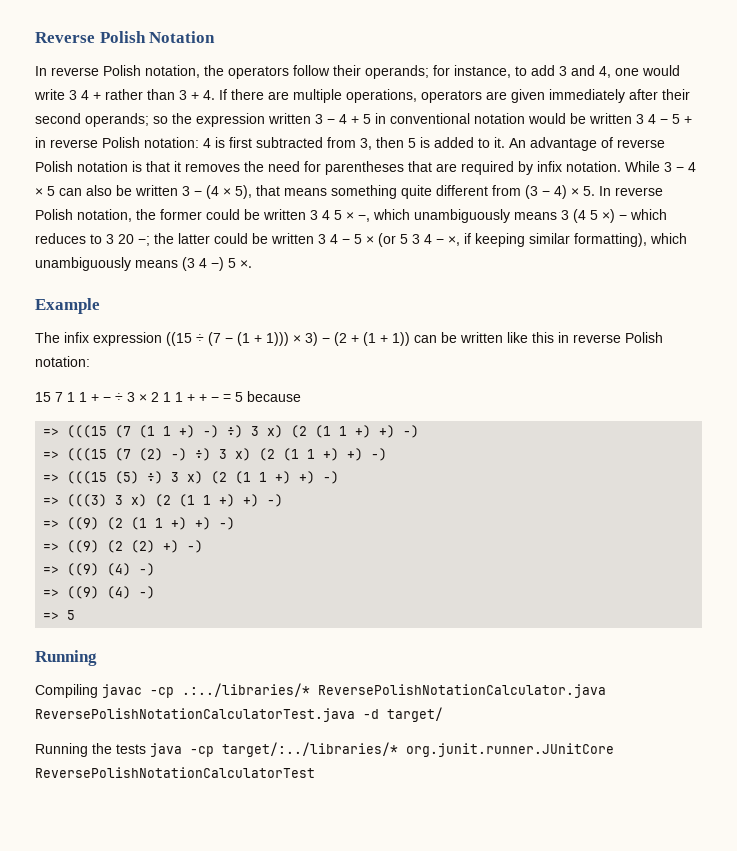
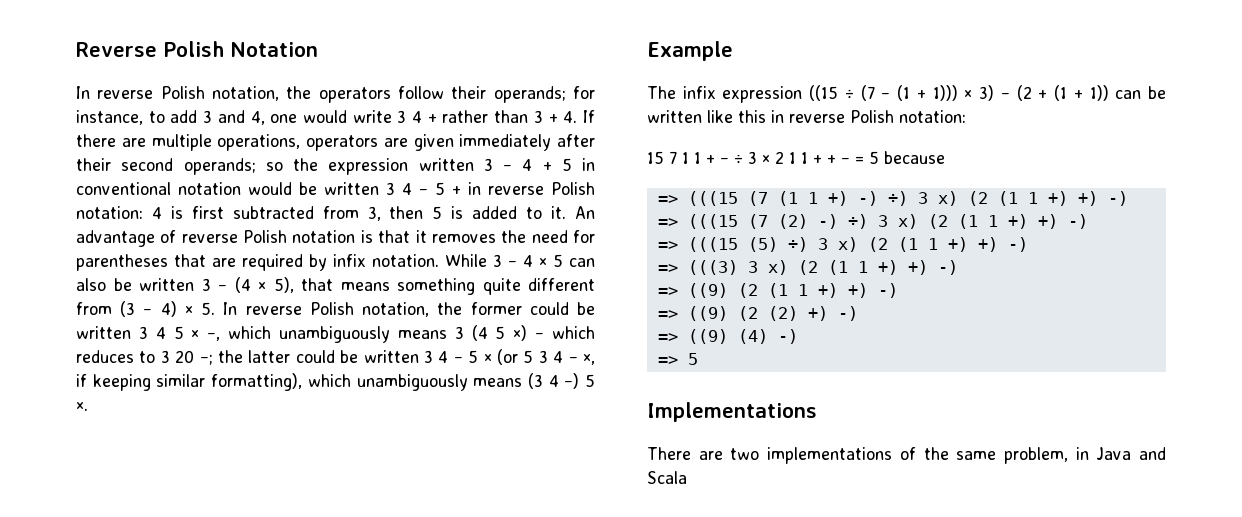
[67,586,156,599] [43,610,76,620] [35,650,97,666] [35,683,606,698] [35,707,443,722] [35,742,614,757] [35,767,315,778] ((9) (4) -) // => 5 // Running // Compiling javac -cp .:../libraries/* ReversePolishNotationCalculator.java ReversePolishNotationCalculatorTest.java -d target/ // Running the tests java -cp target/:../libraries/* org.junit.runner.JUnitCore ReversePolishNotationCalculatorTest -> [687,353,698,365] [647,402,817,422] [647,447,1166,464] [647,471,687,484] 5 // Implementations // There are two implementations of the same problem, in Java and Scala

